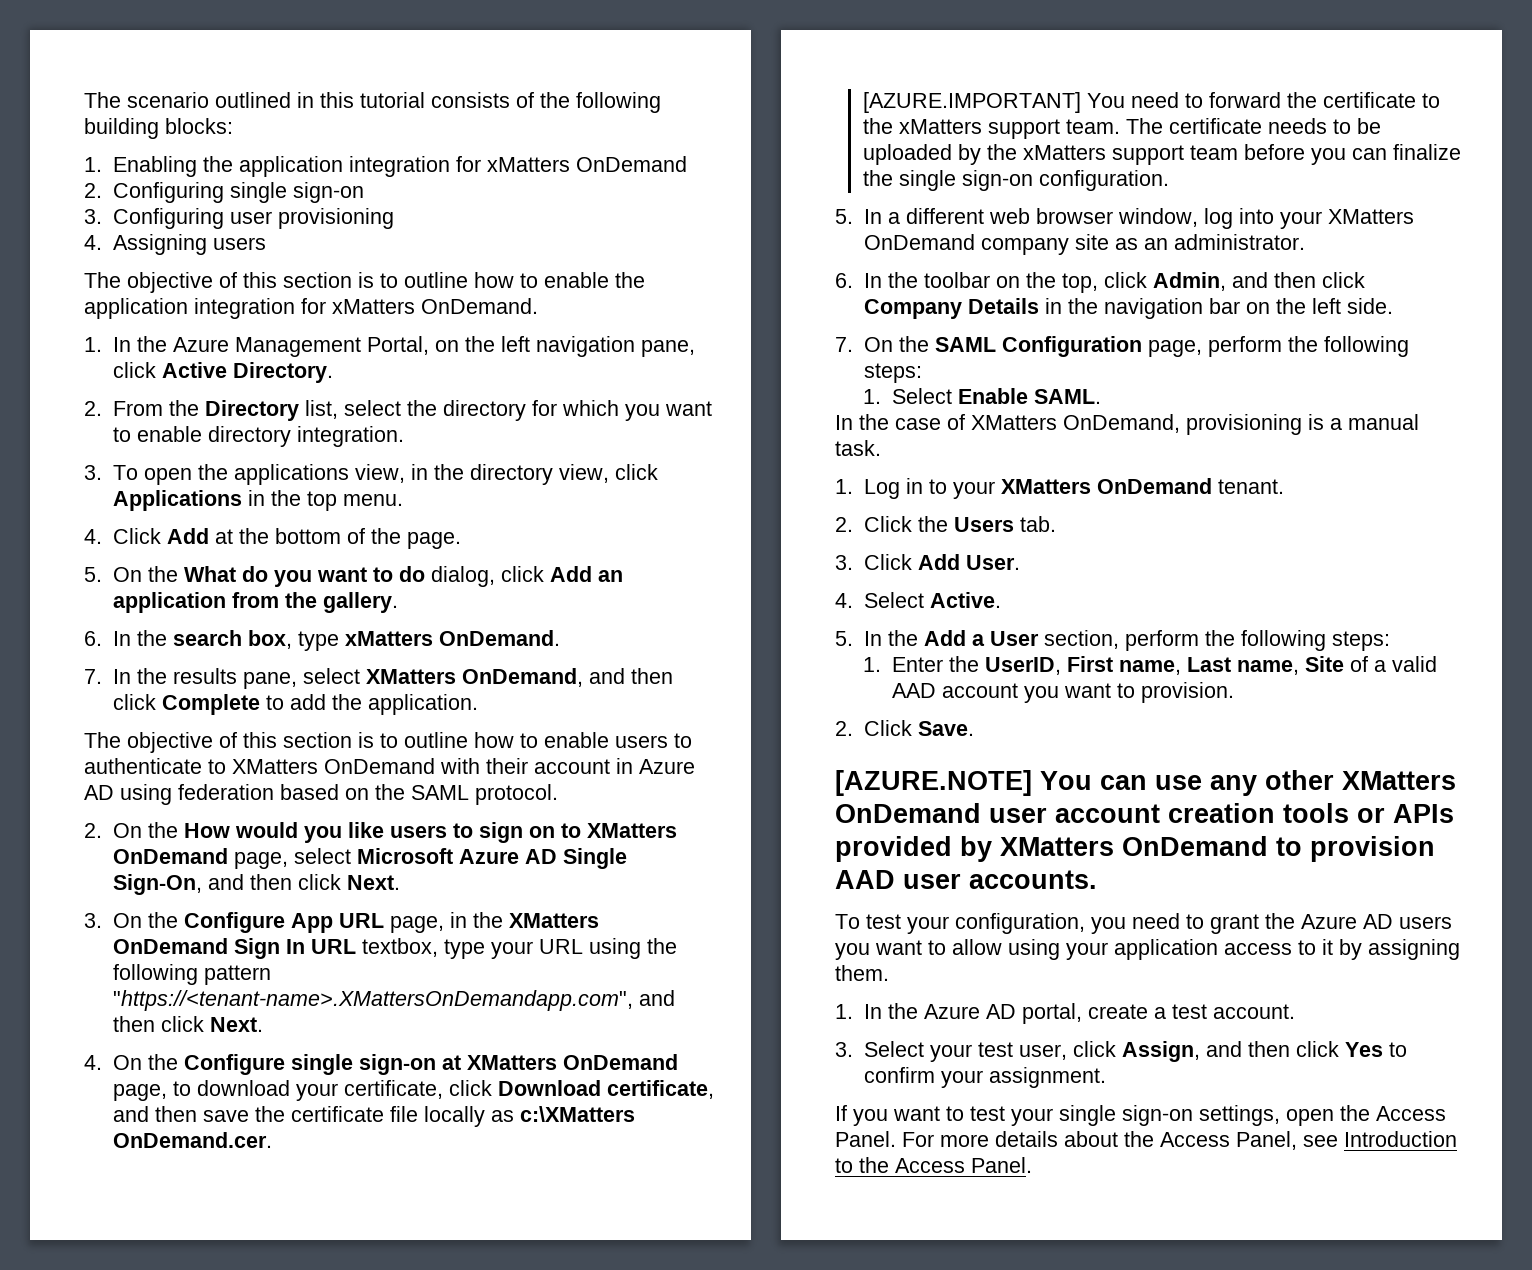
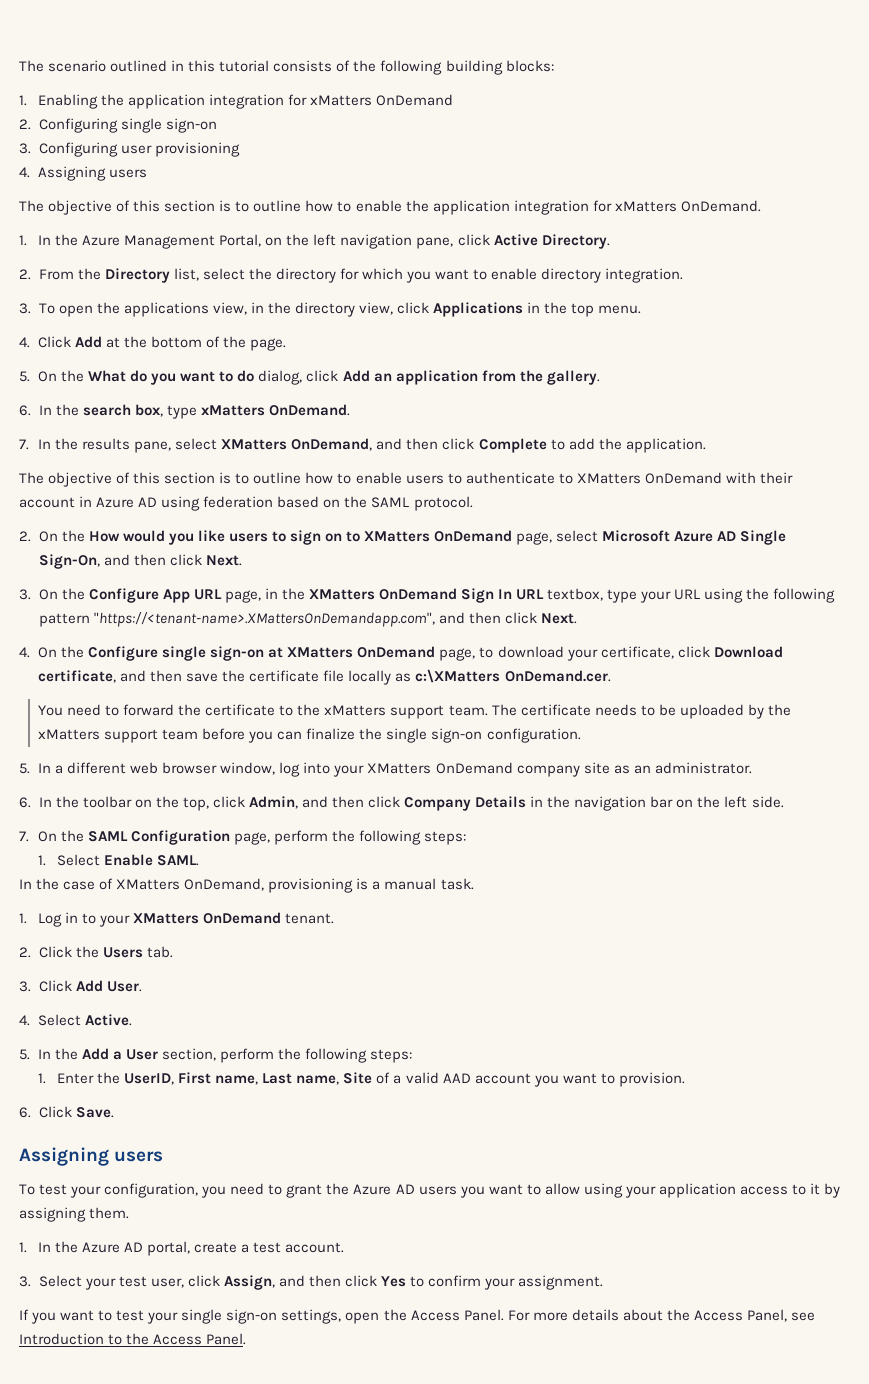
[862,92,1081,113] [AZURE.IMPORTANT] -> (611, 676) none
[835,721,853,736] 2. -> [19,1107,31,1118] 6.
[835,770,1456,796] [835,803,1454,823] [835,836,1435,862] [835,870,1097,889] [AZURE.NOTE] You can use any other XMatters OnDemand user account creation tools or APIs provided by XMatters OnDemand to provision AAD user accounts. -> [19,1147,164,1166] Assigning users

